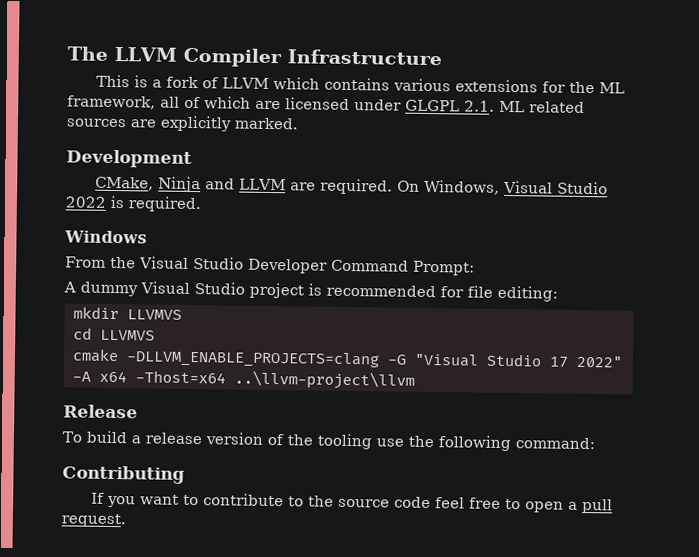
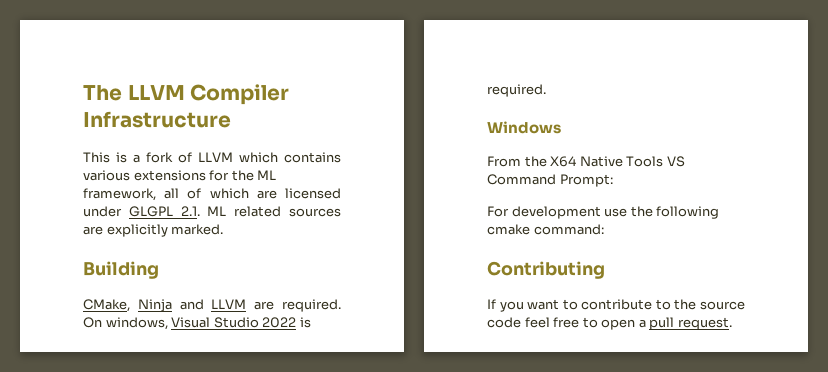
[66,149,192,168] Development -> [83,261,159,279] Building
[423,179,500,195] Windows, -> [105,317,168,330] windows,
[139,256,475,276] [63,281,558,302] [72,306,182,320] [72,327,155,341] [71,348,623,369] [71,370,415,390] [63,404,138,419] [62,430,373,450] Visual Studio Developer Command Prompt: // A dummy Visual Studio project is recommended for file editing: // mkdir LLVMVS // cd LLVMVS // cmake -DLLVM_ENABLE_PROJECTS=clang -G "Visual Studio 17 2022" -A x64 -Thost=x64 ..\llvm-project\llvm // Release // To build a release version of the tooling -> [550,156,685,167] [487,174,613,187] [487,206,601,219] X64 Native Tools VS Command Prompt: // For development
(512, 443) none -> [487,224,530,235] cmake

